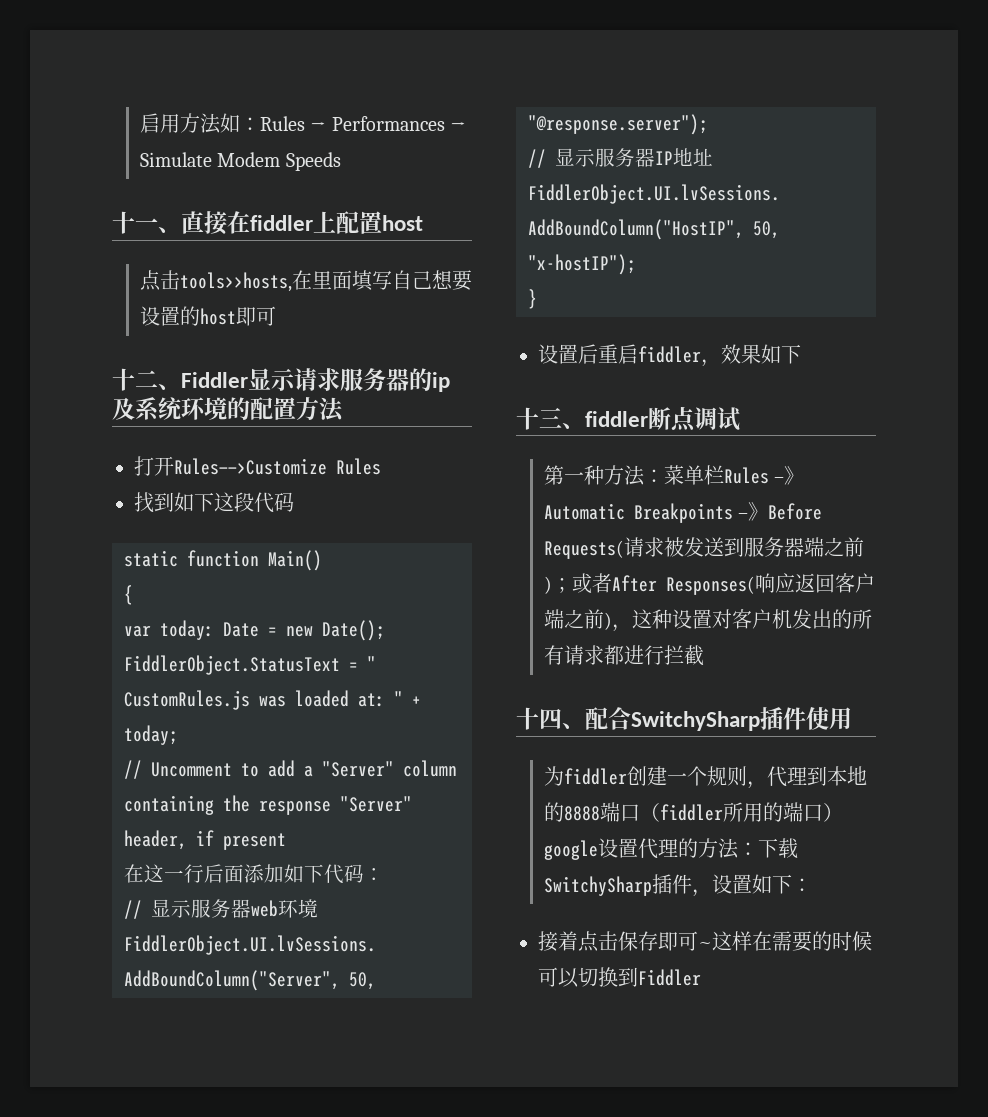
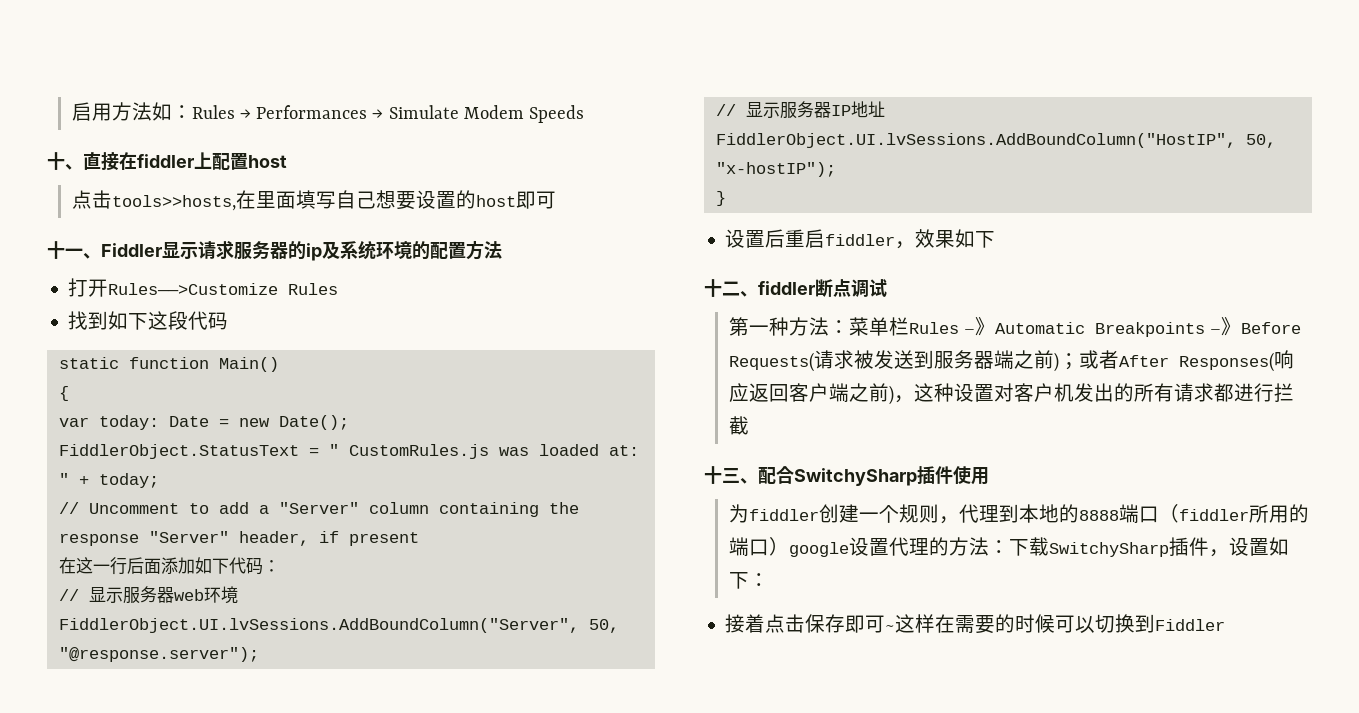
[135,218,158,231] 一 -> (65, 161) none
[135,370,158,388] 二 -> [65,248,83,257] 一
[539,407,562,428] 三 -> [722,281,740,296] 二
[539,708,562,729] 四 -> [722,468,740,483] 三

